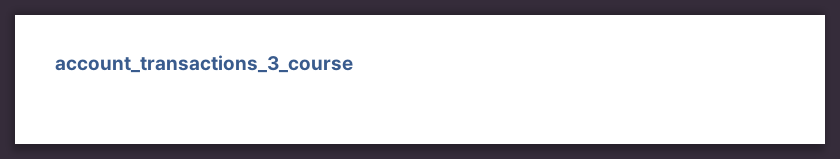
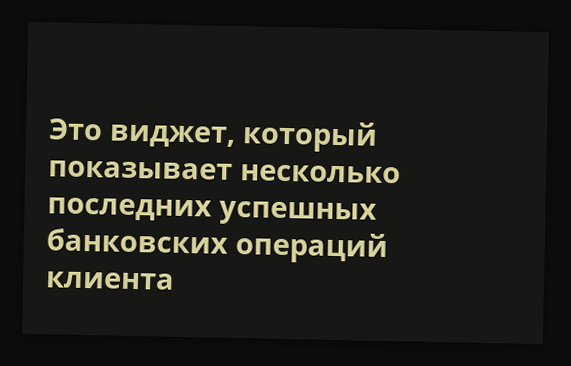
[55,55,353,73] account_transactions_3_course -> [48,118,378,153] [48,160,401,184] [47,197,377,227] [46,228,389,265] [45,271,175,290] Это виджет, который показывает несколько последних успешных банковских операций клиента

